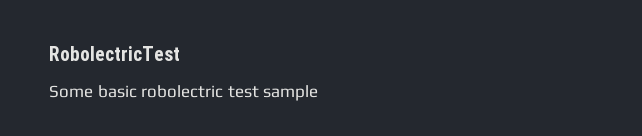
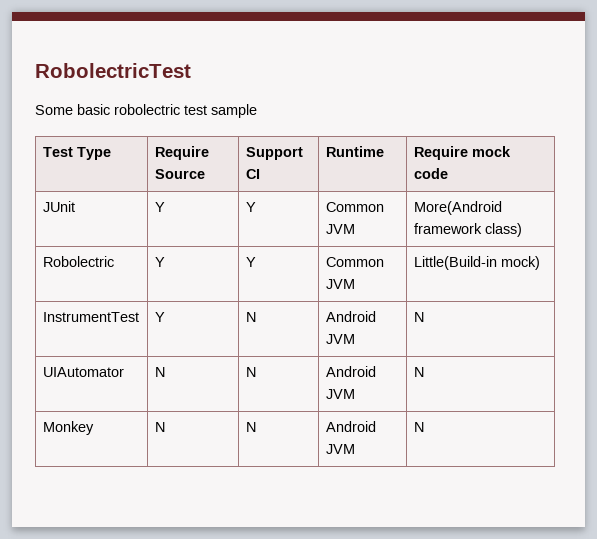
(319, 93) none -> [42,147,111,160] [154,146,209,160] [154,169,205,179] [245,147,303,160] [245,169,260,179] [325,146,384,157] [413,146,511,160] [413,168,448,179] [42,201,75,212] [154,202,165,212] [245,202,256,212] [325,202,384,212] [325,224,355,234] [413,201,502,215] [413,223,522,237] [42,256,114,267] [154,257,165,267] [245,257,256,267] [325,257,384,267] [325,279,355,289] [413,256,540,270] [42,312,139,322] [154,312,165,322] [245,312,256,322] [325,311,376,322] [325,334,355,344] [413,312,424,322] [42,367,124,377] [154,367,165,377] [245,367,256,377] [325,366,376,377] [325,389,355,399] [413,367,424,377] [42,421,94,435] [154,422,165,432] [245,422,256,432] [325,421,376,432] [325,444,355,454] [413,422,424,432] // Test Type | Require Source | Support CI | Runtime | Require mock code // JUnit | Y | Y | Common JVM | More(Android framework class) // Robolectric | Y | Y | Common JVM | Little(Build-in mock) // InstrumentTest | Y | N | Android JVM | N // UIAutomator | N | N | Android JVM | N // Monkey | N | N | Android JVM | N

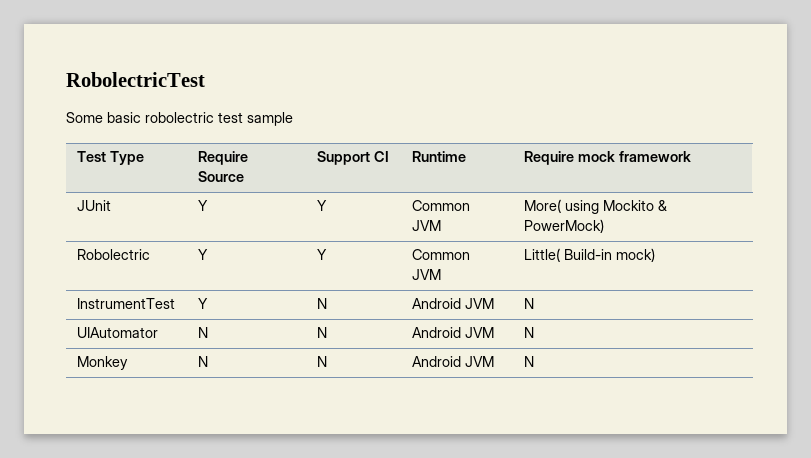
[413,168,448,179] code -> [619,151,692,162] framework
[413,201,502,215] [413,223,522,237] More(Android framework class) -> [524,199,668,214] [524,219,605,233] More( using Mockito & PowerMock)
[413,256,497,270] Little(Build-in -> [524,248,613,262] Little( Build-in

